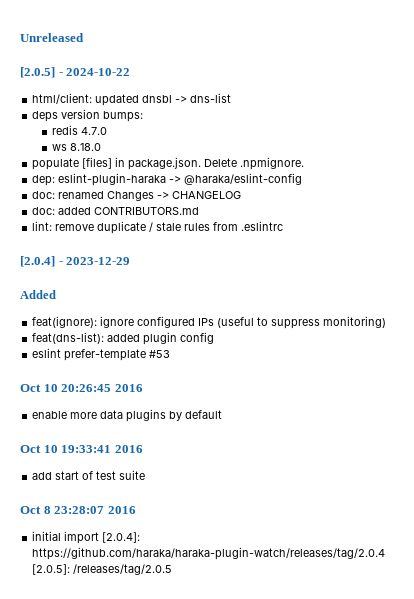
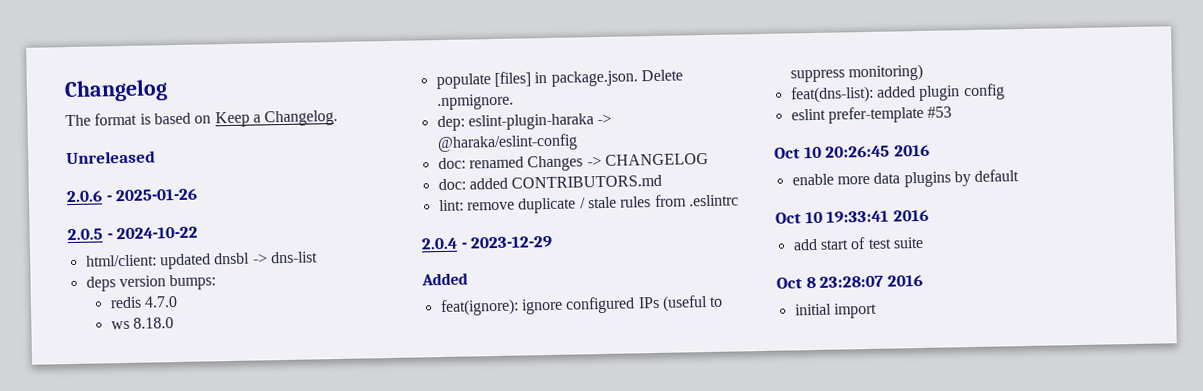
[20,33,84,42] [20,67,55,78] Unreleased // [2.0.5] -> [64,79,168,103] [65,109,339,128] [66,150,156,165] [66,188,199,203] [67,228,103,241] Changelog // The format is based on Keep a Changelog. // Unreleased // 2.0.6 - 2025-01-26 // 2.0.5
[20,256,55,267] [2.0.4] -> [421,237,457,250] 2.0.4
[102,532,141,543] [32,547,386,560] [32,564,173,575] [2.0.4]: https://github.com/haraka/haraka-plugin-watch/releases/tag/2.0.4 [2.0.5]: /releases/tag/2.0.5 -> (877, 310) none

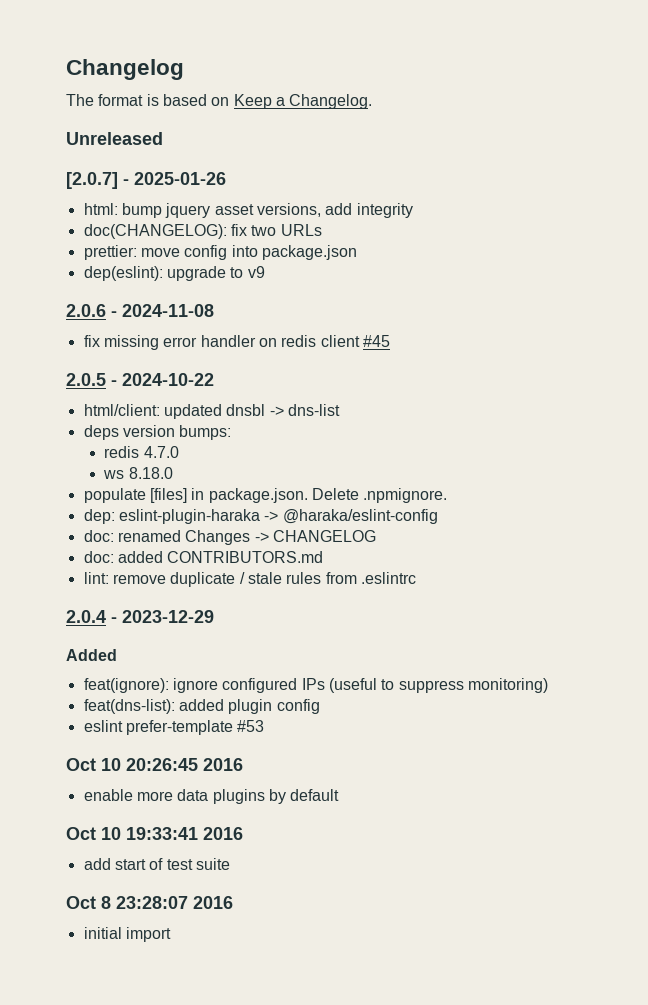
[66,188,199,203] 2.0.6 - 2025-01-26 -> [66,172,226,189] [83,203,413,218] [83,224,322,239] [83,245,357,260] [83,266,265,281] [66,304,214,317] [83,335,390,350] [2.0.7] - 2025-01-26 // html: bump jquery asset versions, add integrity // doc(CHANGELOG): fix two URLs // prettier: move config into package.json // dep(eslint): upgrade to v9 // 2.0.6 - 2024-11-08 // fix missing error handler on redis client #45

